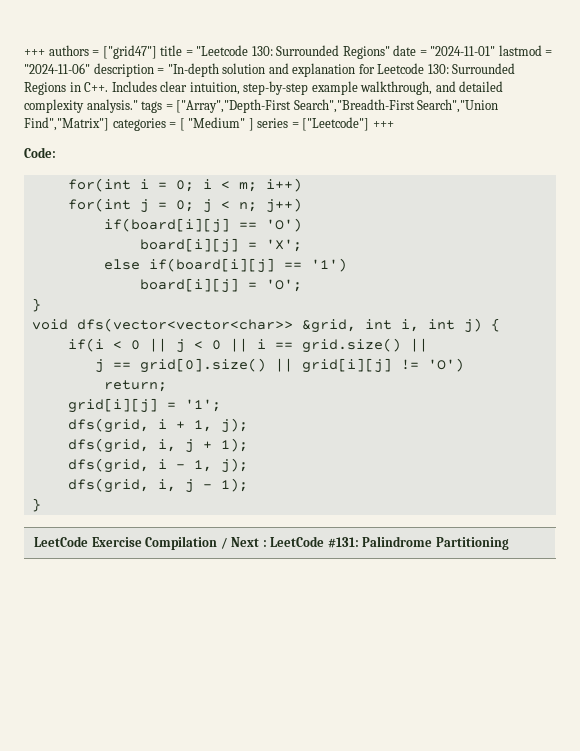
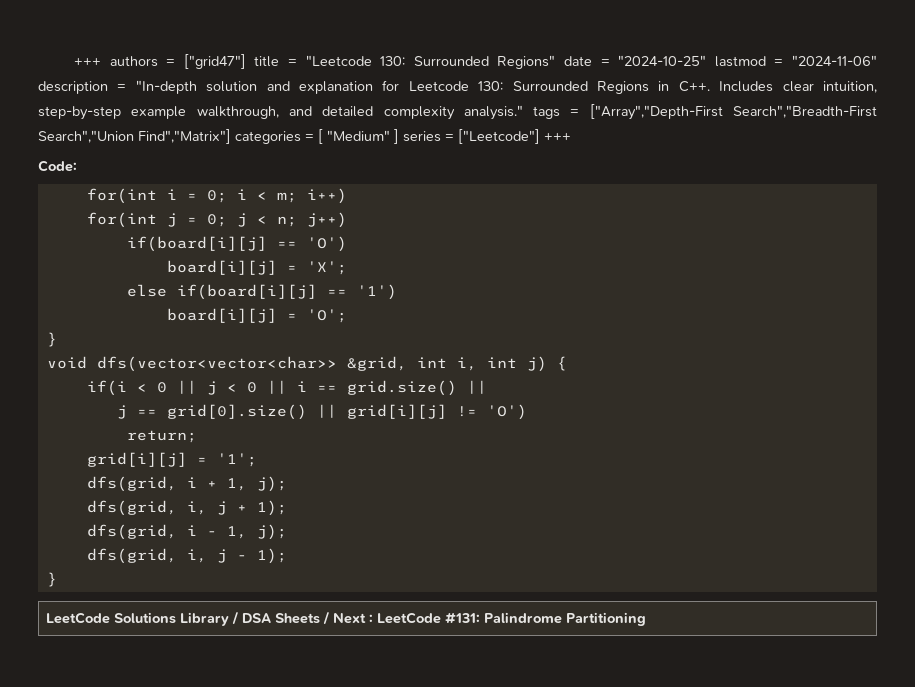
[430,46,496,56] "2024-11-01" -> [618,55,707,66] "2024-10-25"
[91,536,218,550] Exercise Compilation -> [113,611,320,626] Solutions Library / DSA Sheets

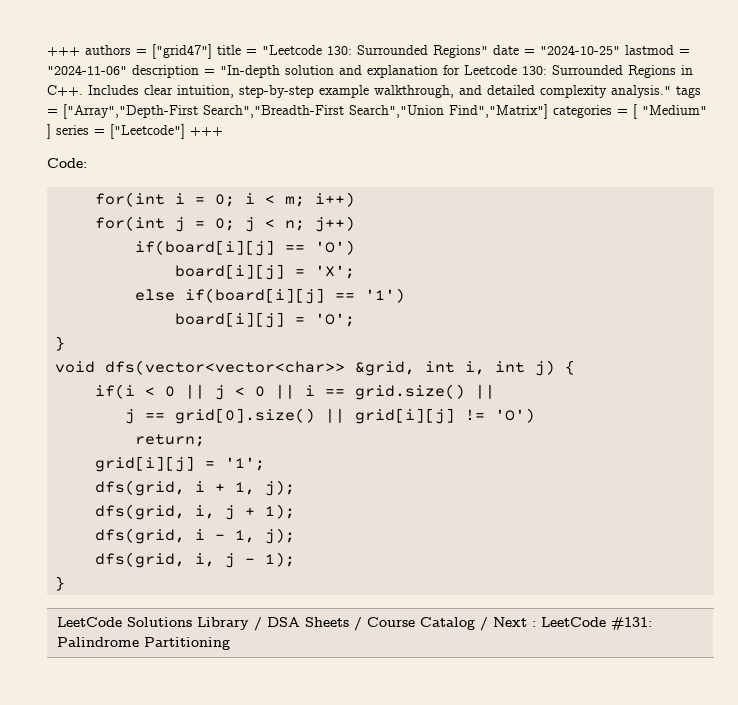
(330, 618) none -> [367,617,489,631] Course Catalog /

